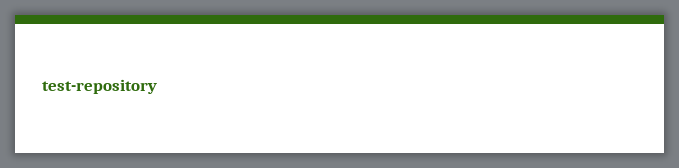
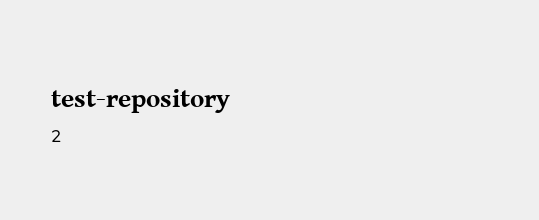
(157, 86) none -> [51,130,61,142] // 2

